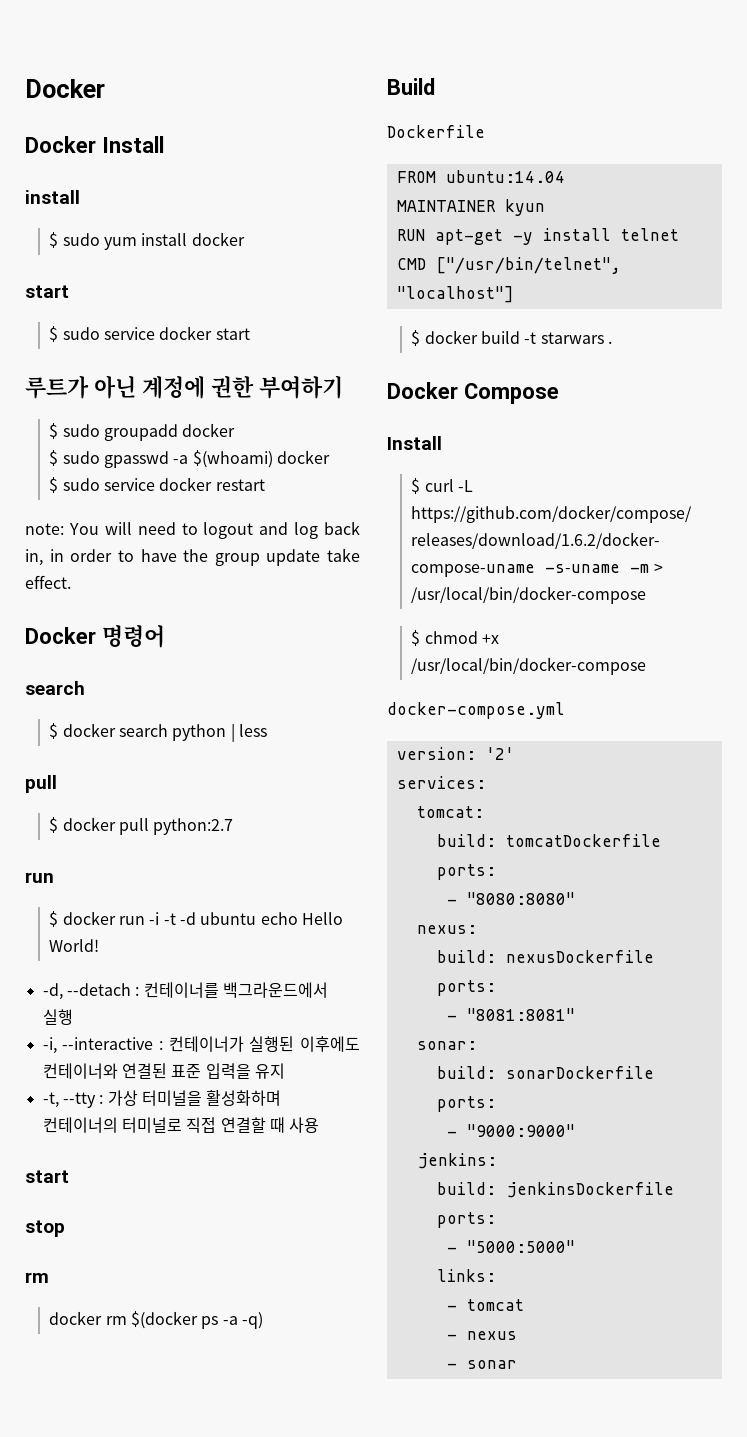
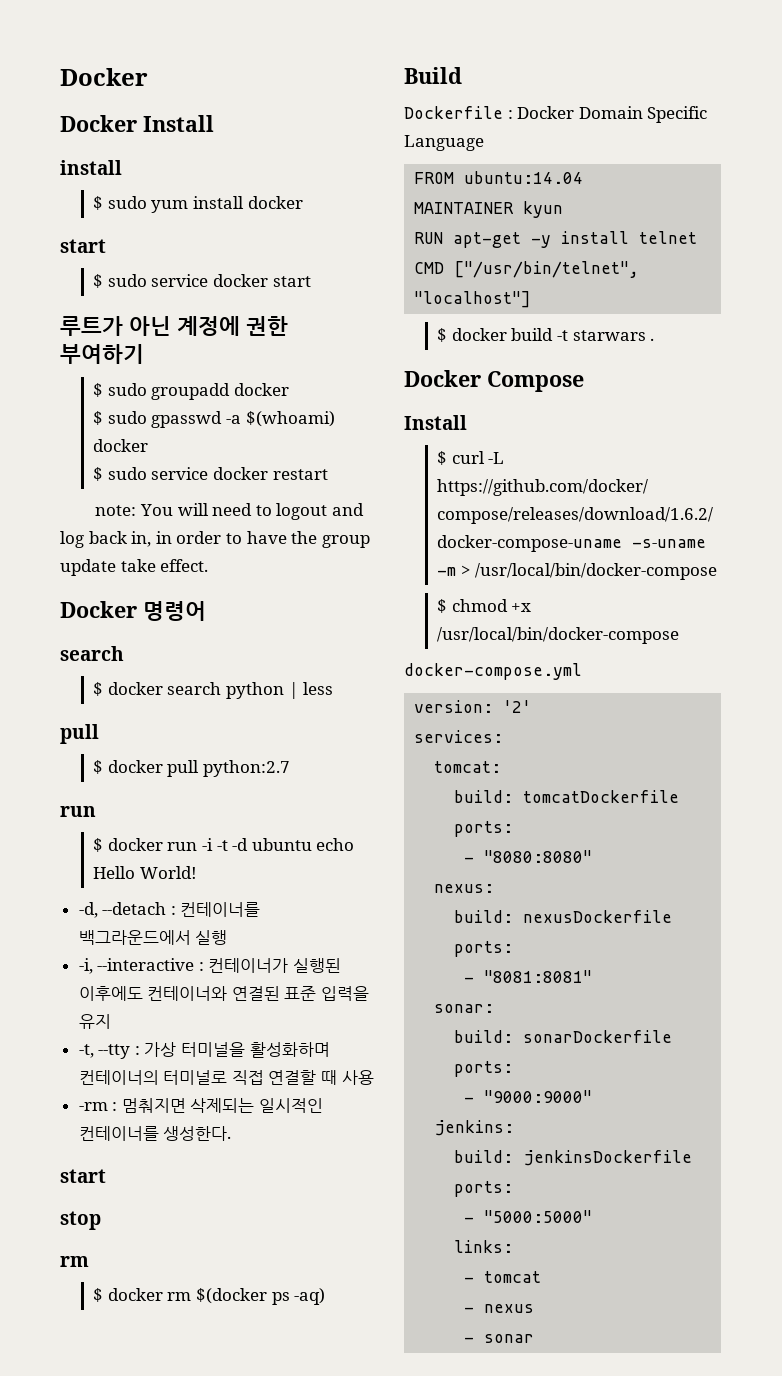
(320, 1125) none -> [78,1098,324,1113] [78,1126,232,1141] // -rm : 멈춰지면 삭제되는 일시적인 컨테이너를 생성한다.
(49, 1277) none -> [93,1288,104,1302] $
[222,1312,263,1329] -a -q) -> [294,1288,326,1305] -aq)
(485, 131) none -> [507,106,708,123] [404,135,484,151] : Docker Domain Specific Language

